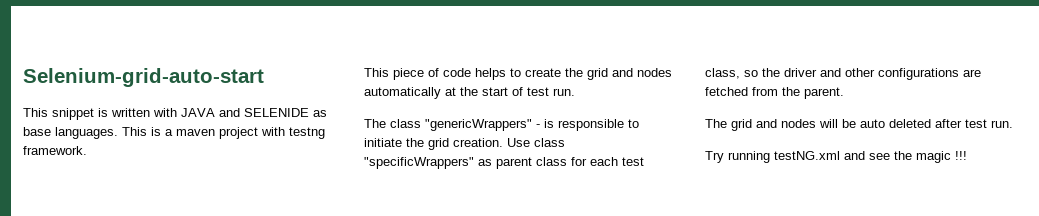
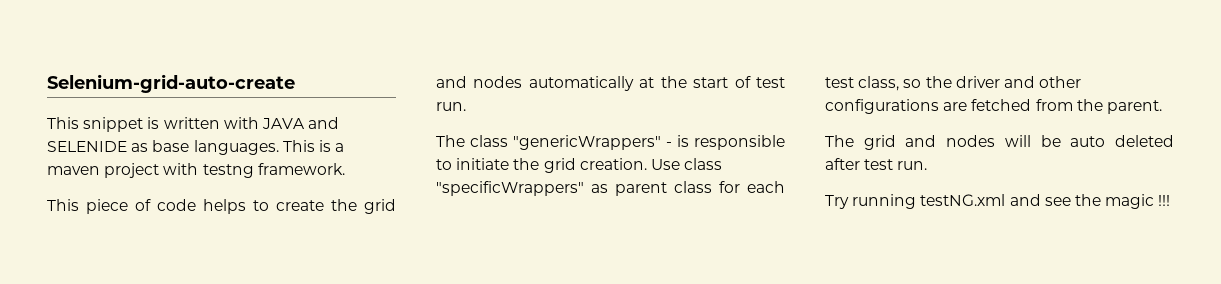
[23,68,264,87] Selenium-grid-auto-start -> [47,74,295,93] Selenium-grid-auto-create

